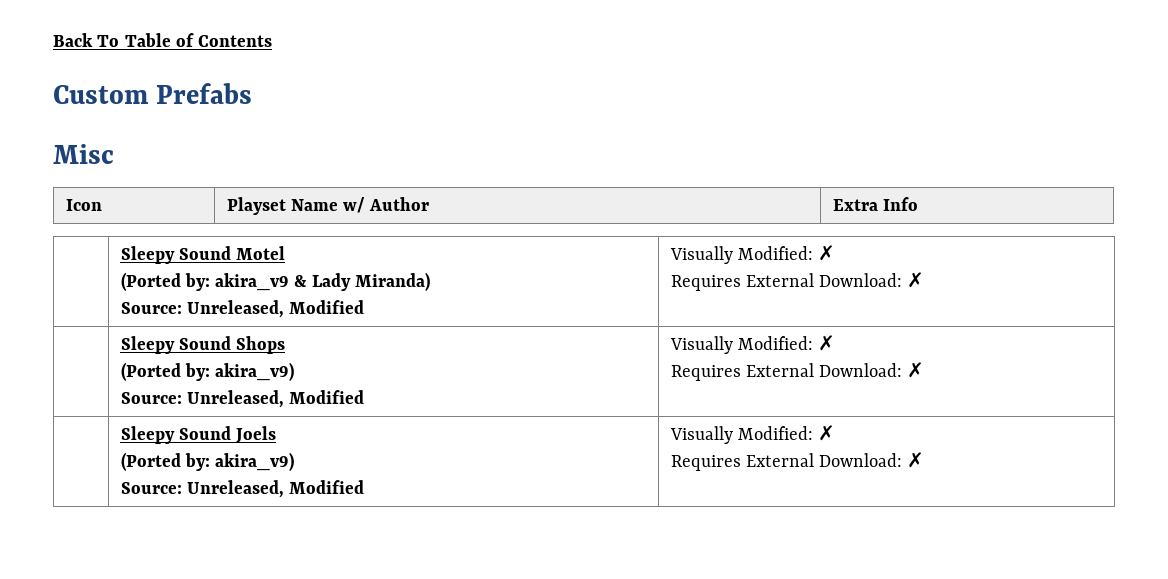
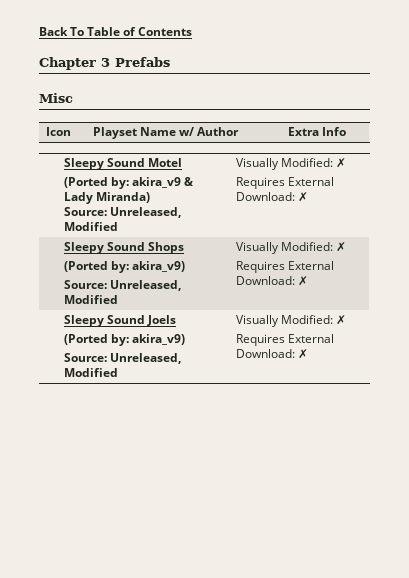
[53,85,148,104] Custom -> [39,57,110,70] Chapter 3

